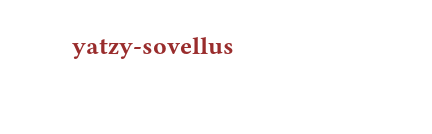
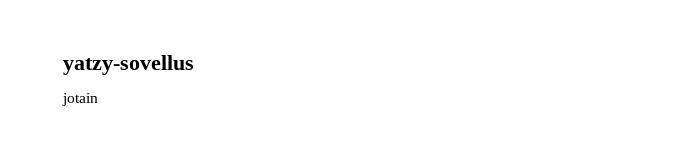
(234, 48) none -> [62,93,98,106] // jotain

